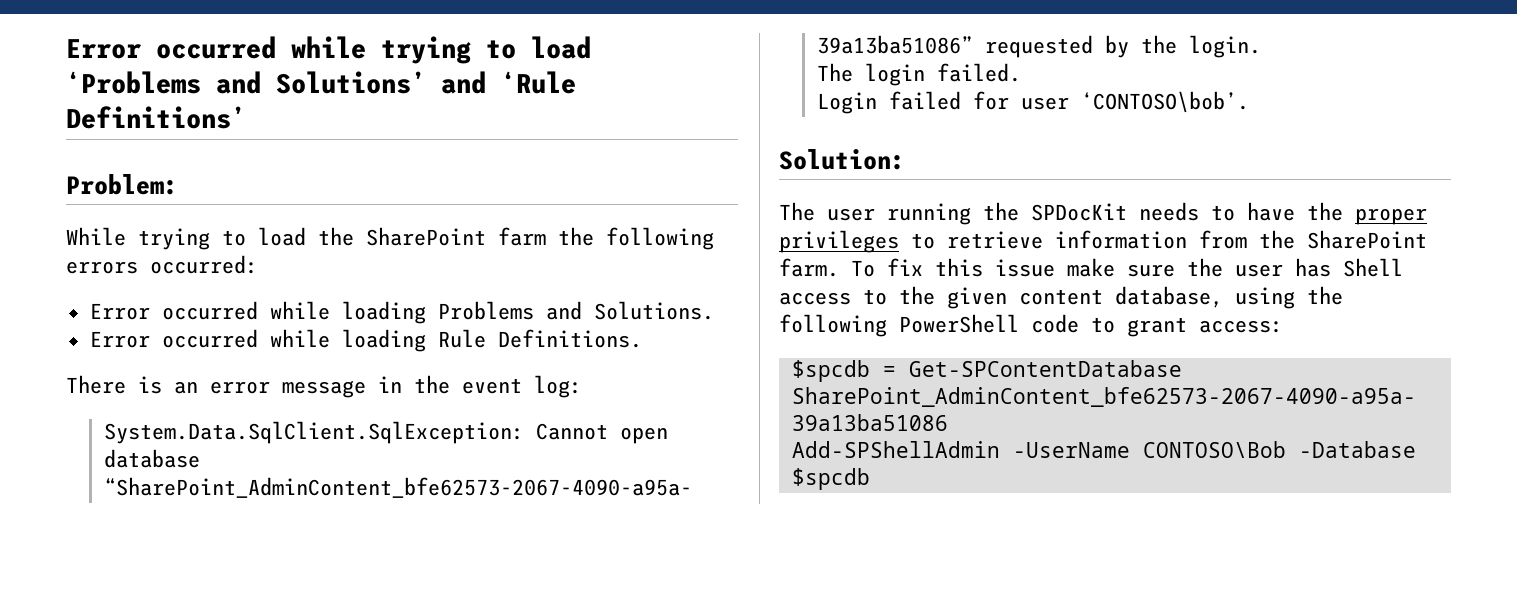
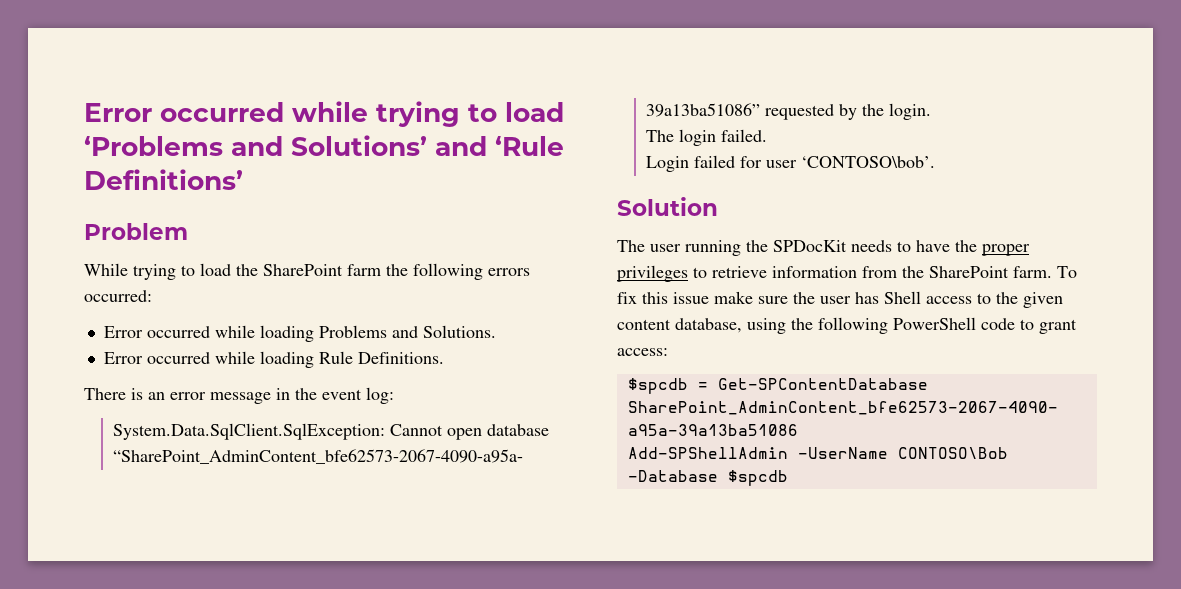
[66,174,178,195] Problem: -> [84,223,188,240] Problem
[779,149,905,170] Solution: -> [617,197,718,216] Solution

